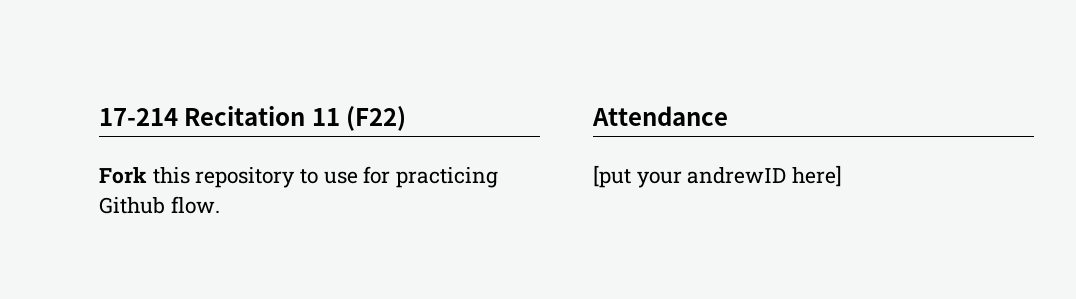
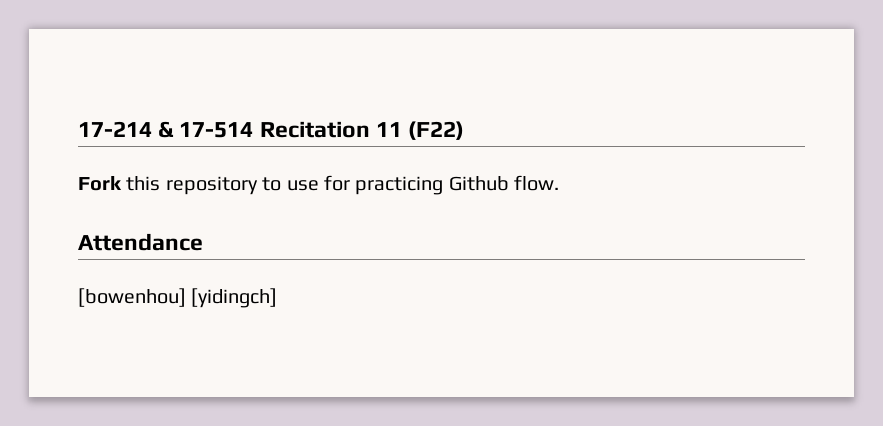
(178, 117) none -> [158,121,254,138] & 17-514
[593,165,843,188] [put your andrewID here] -> [78,288,278,308] [bowenhou] [yidingch]

